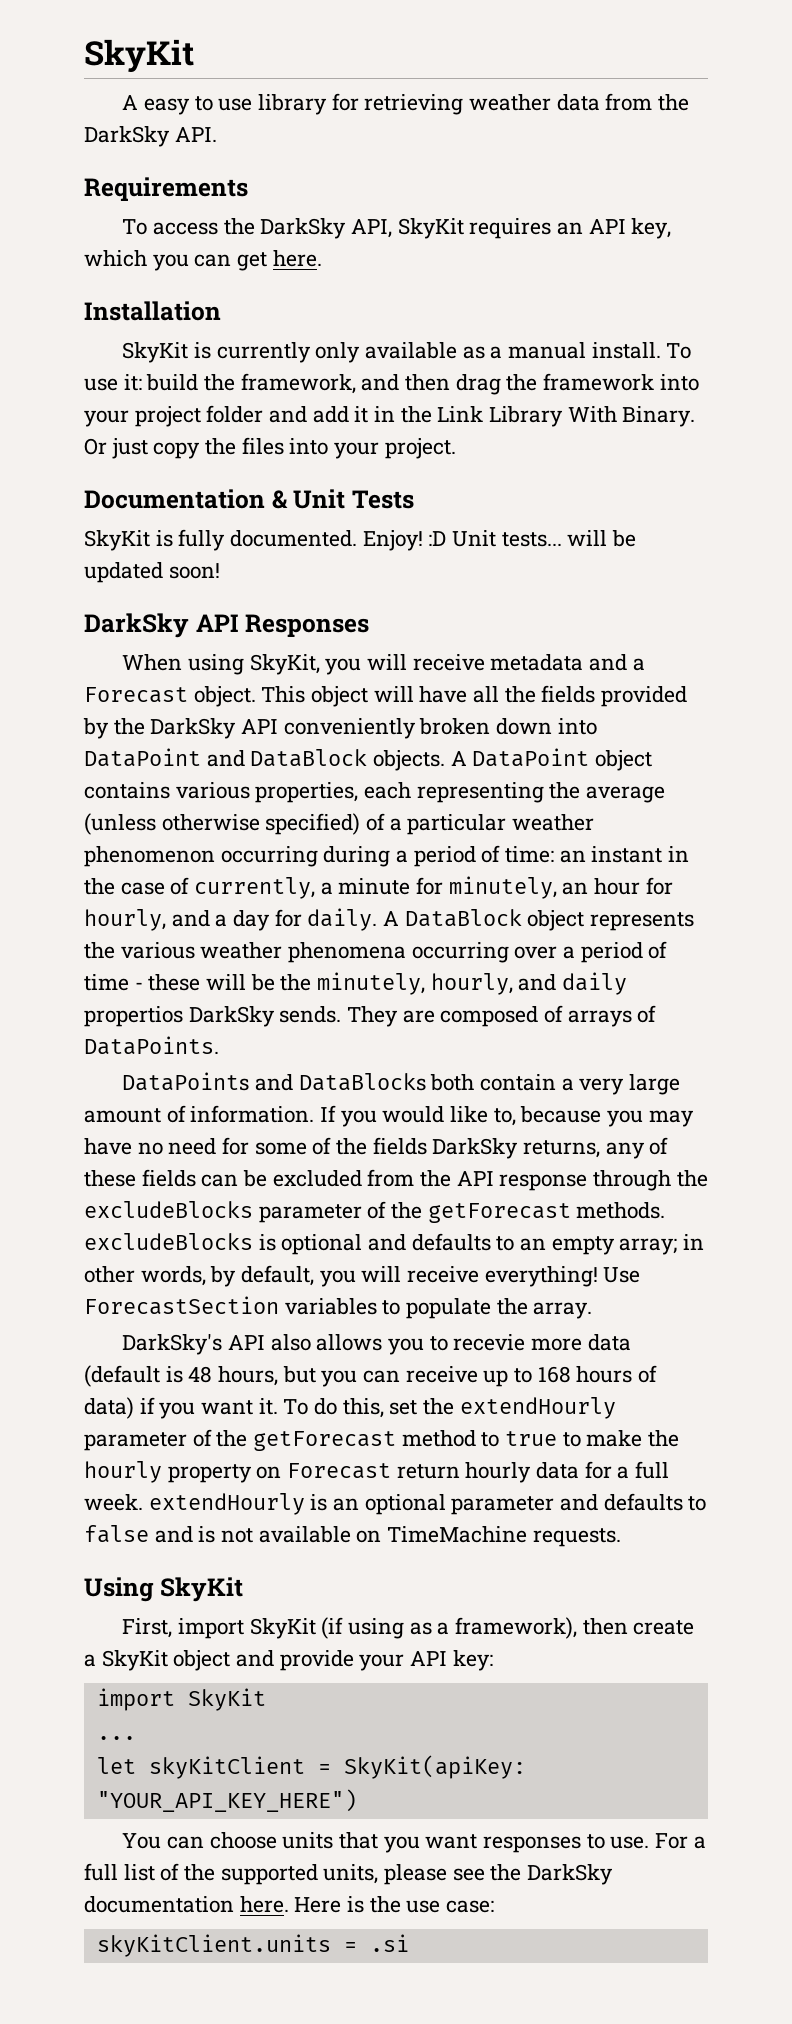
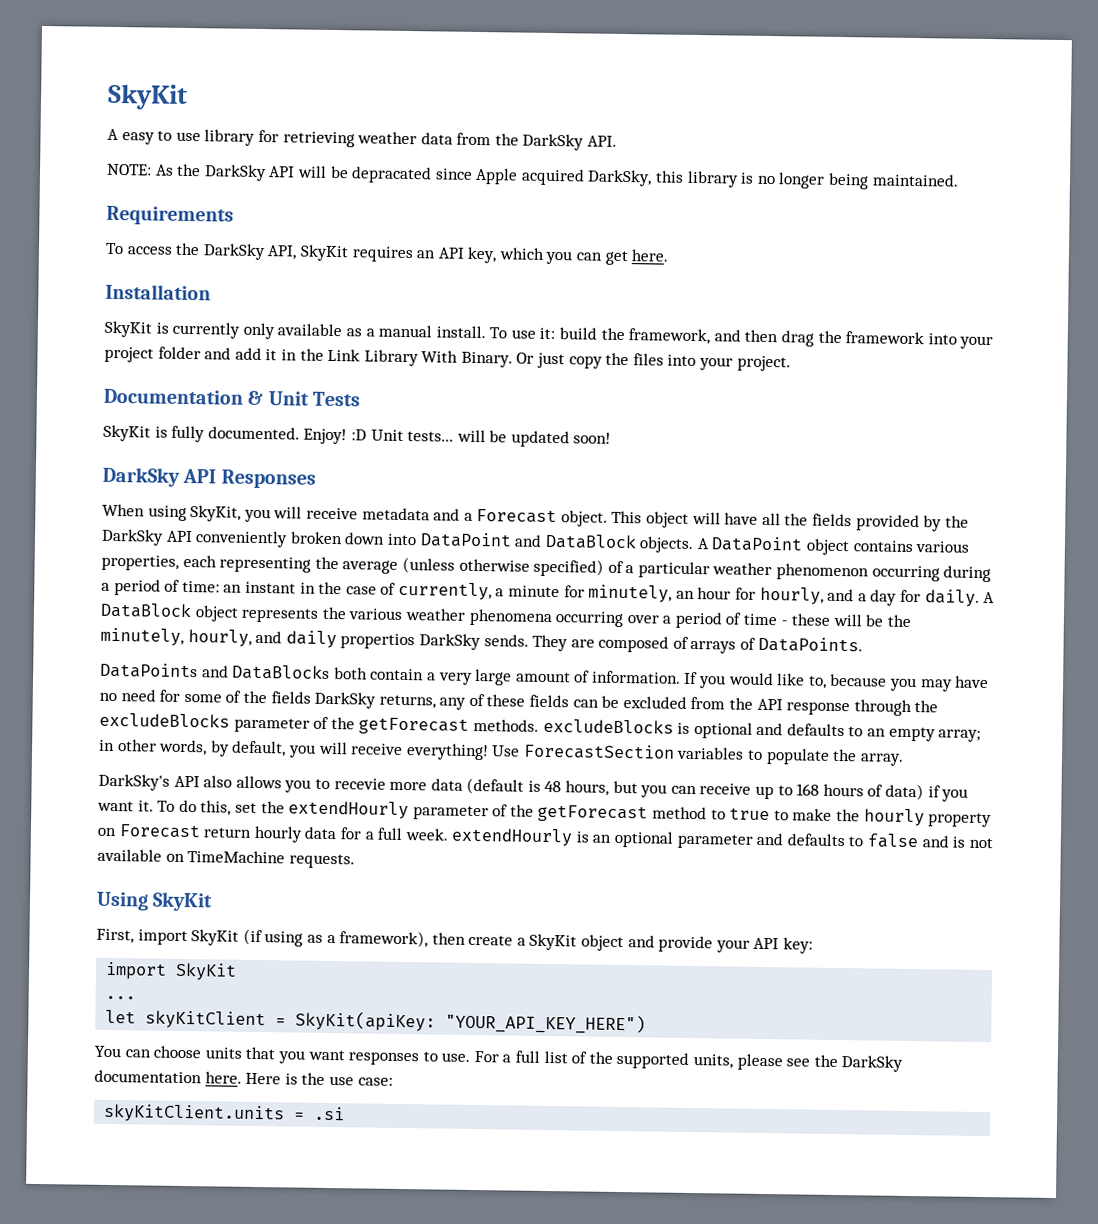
(217, 134) none -> [106,163,959,190] // NOTE: As the DarkSky API will be depracated since Apple acquired DarkSky, this library is no longer being maintained.

